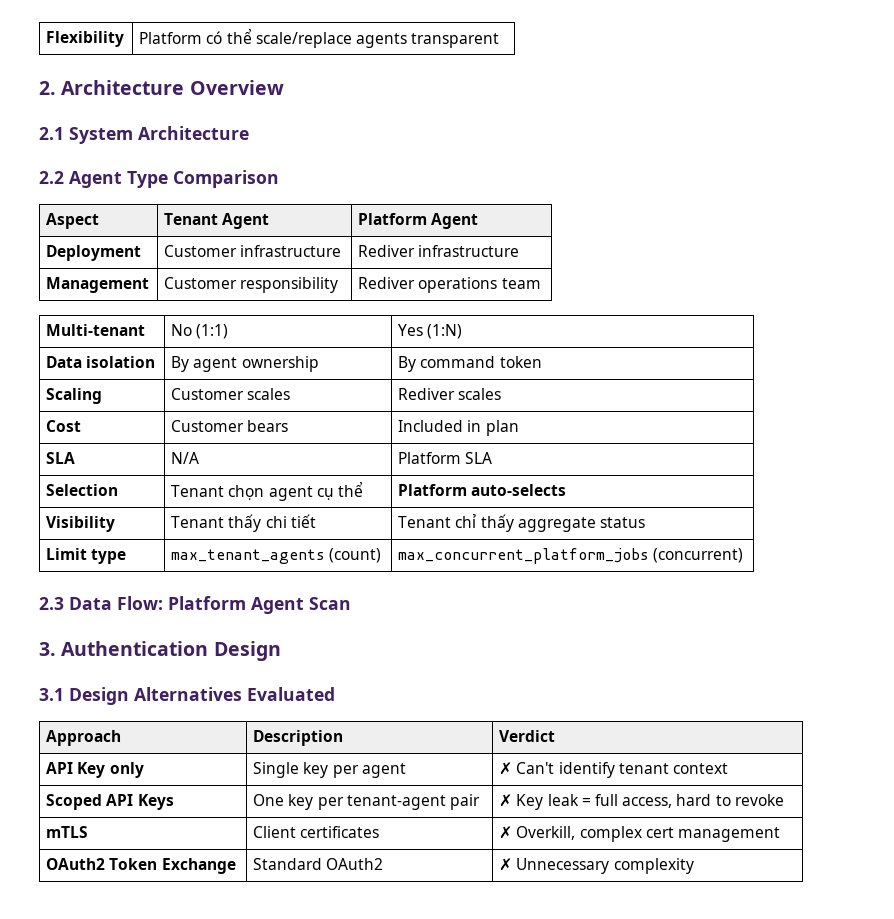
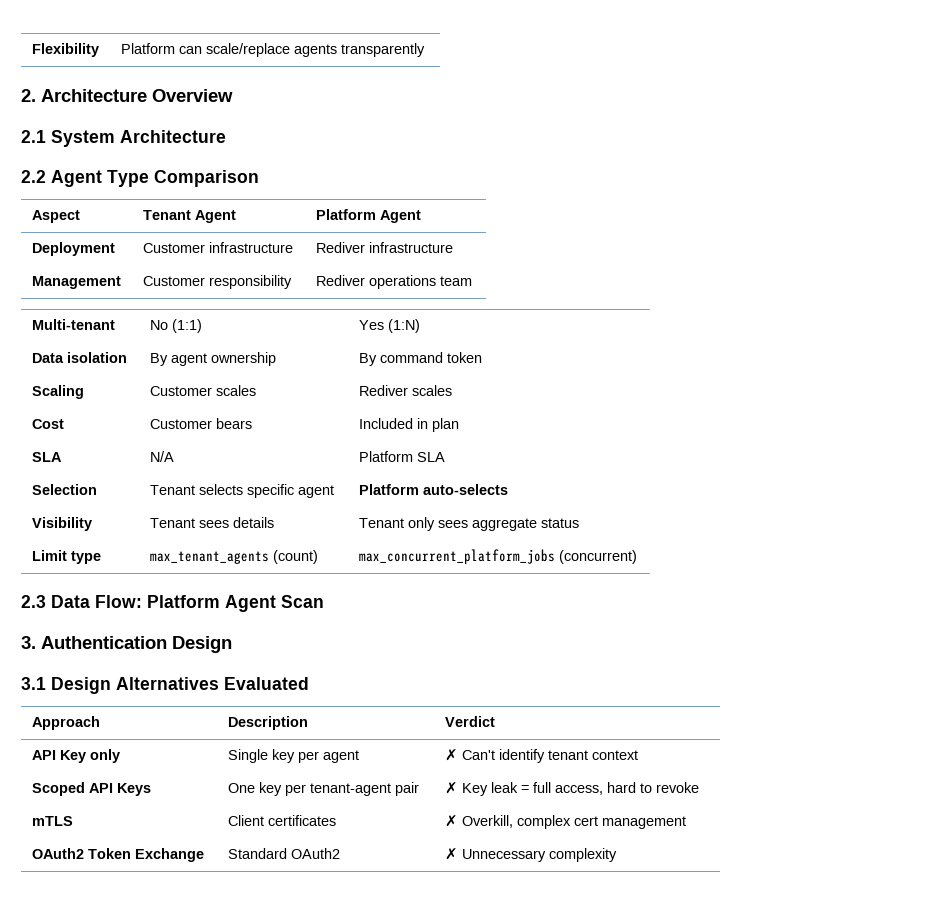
[206,29,252,44] có thể -> [178,46,202,54] can
[411,33,500,48] transparent -> [340,43,425,57] transparently
[228,482,364,501] chọn agent cụ thể -> [198,484,334,498] selects specific agent
[228,514,316,532] [398,514,514,532] thấy chi tiết | Tenant chỉ thấy -> [198,517,274,528] [358,517,468,531] sees details | Tenant only sees

